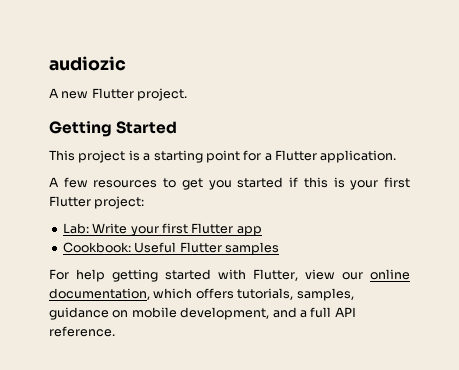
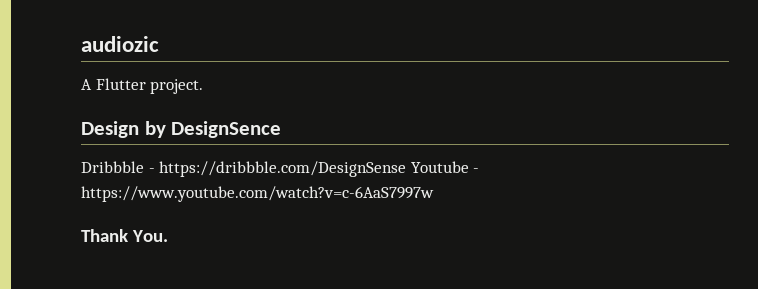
[61,91,89,99] new -> (92, 84) none
[49,121,178,137] [49,150,397,163] [49,177,410,190] [49,196,145,209] [62,223,262,236] [62,242,279,255] [49,269,410,282] [49,288,354,301] [49,307,356,320] [49,326,115,337] Getting Started // This project is a starting point for a Flutter application. // A few resources to get you started if this is your first Flutter project: // Lab: Write your first Flutter app // Cookbook: Useful Flutter samples // For help getting started with Flutter, view our online documentation, which offers tutorials, samples, guidance on mobile development, and a full API reference. -> [81,121,282,138] [81,161,480,177] [81,186,434,202] [81,229,169,242] Design by DesignSence // Dribbble - https://dribbble.com/DesignSense Youtube - https://www.youtube.com/watch?v=c-6AaS7997w // Thank You.

